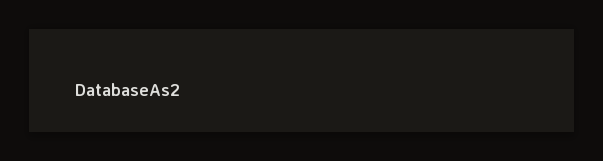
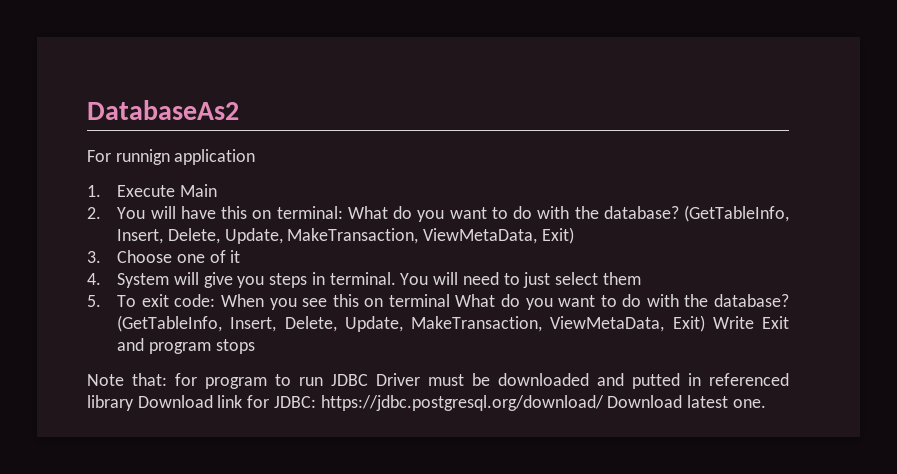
(180, 89) none -> [87,149,256,165] [87,184,217,197] [87,205,790,222] [117,227,574,244] [87,250,241,263] [87,272,641,288] [87,294,790,310] [117,315,789,332] [117,338,255,354] [87,373,789,389] [87,395,766,411] // For runnign application // 1. Execute Main // 2. You will have this on terminal: What do you want to do with the database? (GetTableInfo, Insert, Delete, Update, MakeTransaction, ViewMetaData, Exit) // 3. Choose one of it // 4. System will give you steps in terminal. You will need to just select them // 5. To exit code: When you see this on terminal What do you want to do with the database? (GetTableInfo, Insert, Delete, Update, MakeTransaction, ViewMetaData, Exit) Write Exit and program stops // Note that: for program to run JDBC Driver must be downloaded and putted in referenced library Download link for JDBC: https://jdbc.postgresql.org/download/ Download latest one.

